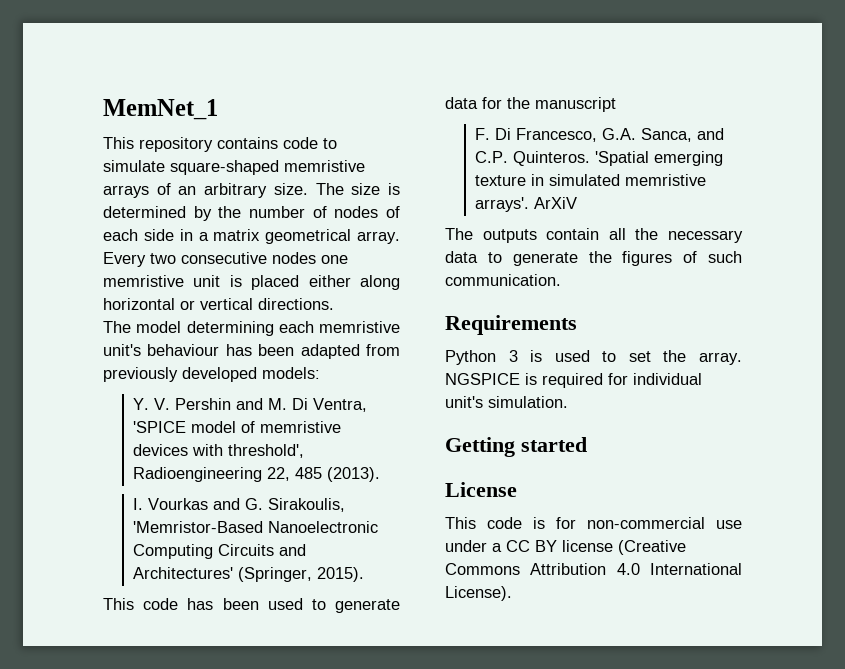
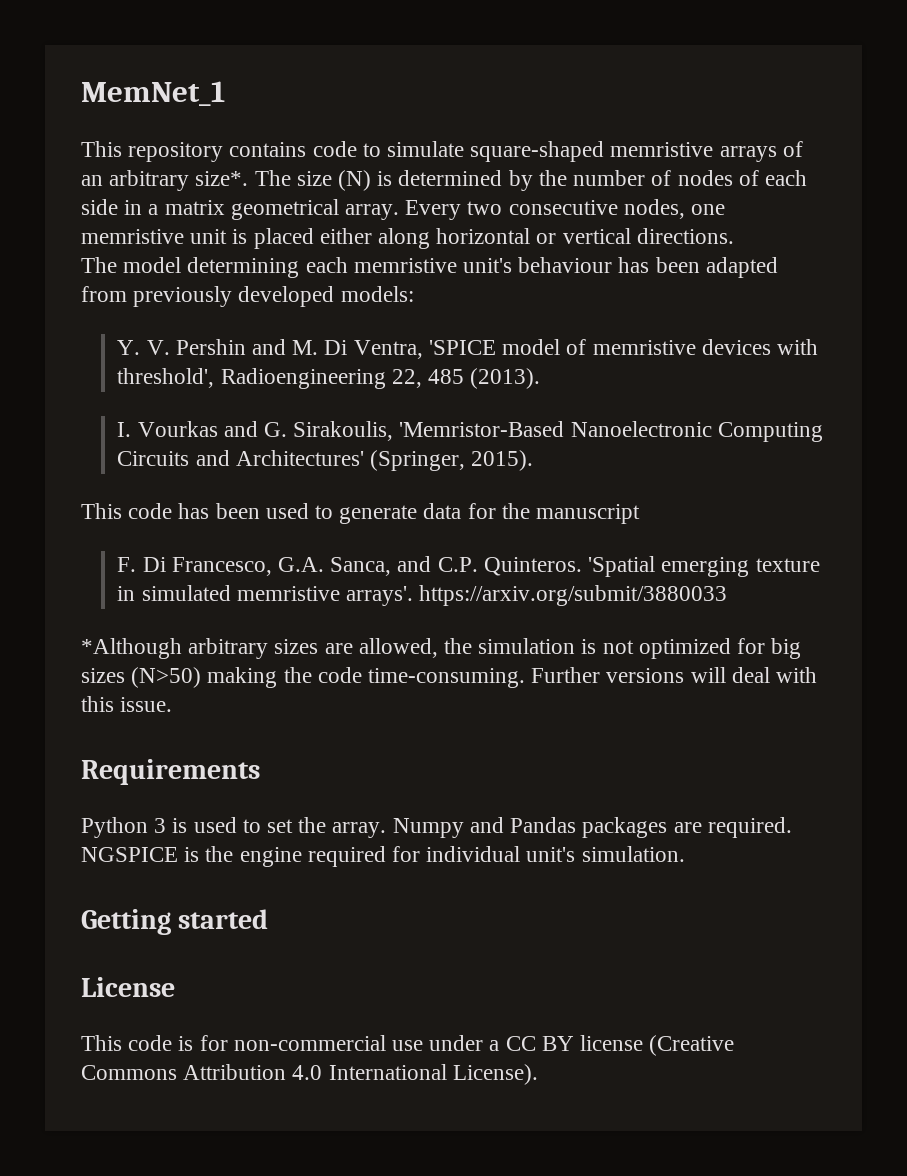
[273,183,308,195] size. -> [195,171,249,186] size*.
(381, 189) none -> [338,170,372,191] (N)
[272,252,316,264] nodes -> [623,199,685,219] nodes,
[534,197,578,209] [445,228,743,243] [445,251,742,266] [445,274,561,286] ArXiV // The outputs contain all the necessary data to generate the figures of such communication. -> [419,585,728,606] [81,638,802,659] [81,667,818,688] [81,696,173,712] https://arxiv.org/submit/3880033 // *Although arbitrary sizes are allowed, the simulation is not optimized for big sizes (N>50) making the code time-consuming. Further versions will deal with this issue.
[445,373,537,385] NGSPICE is -> [392,817,792,838] [81,846,302,867] Numpy and Pandas packages are required. NGSPICE is the engine

